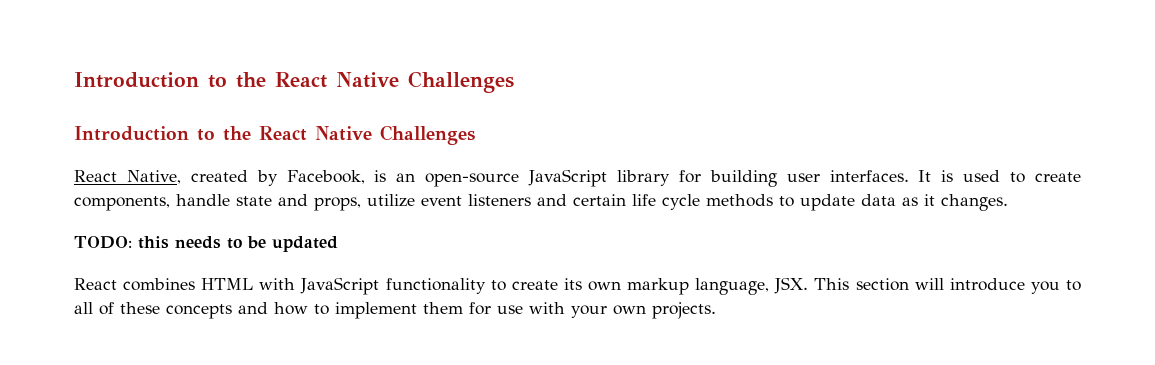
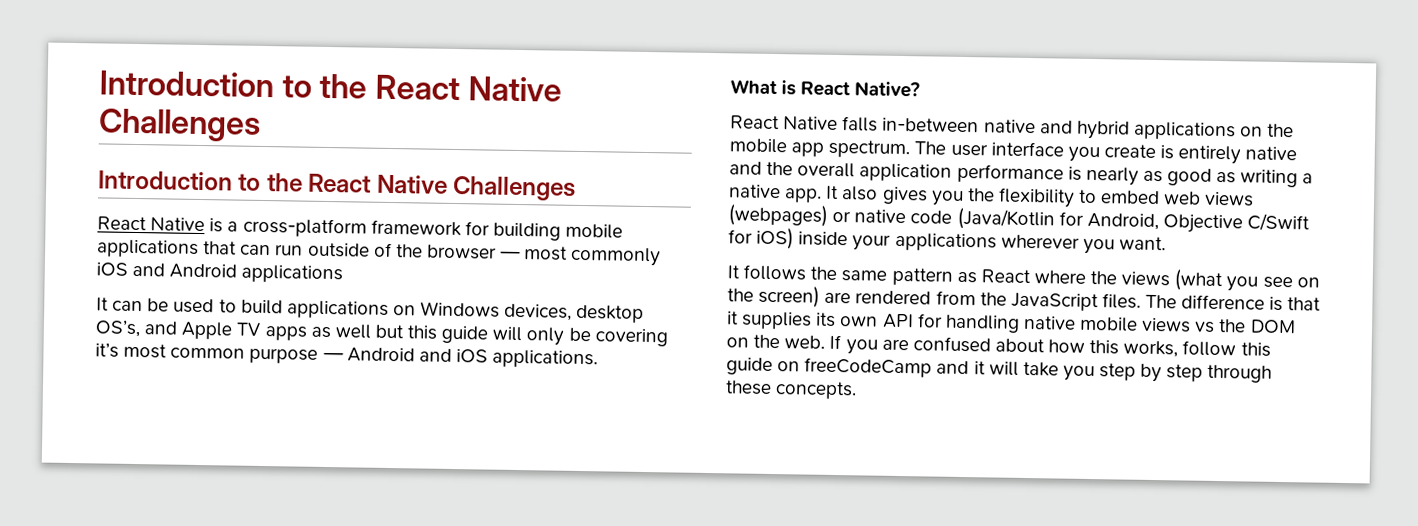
[126,169,1082,187] [74,194,1008,211] [74,236,338,252] [74,277,1081,295] [74,302,716,319] Native, created by Facebook, is an open-source JavaScript library for building user interfaces. It is used to create components, handle state and props, utilize event listeners and certain life cycle methods to update data as it changes. // TODO: this needs to be updated // React combines HTML with JavaScript functionality to create its own markup language, JSX. This section will introduce you to all of these concepts and how to implement them for use with your own projects. -> [150,217,624,241] [97,239,662,267] [96,262,344,284] [96,297,645,323] [95,319,668,347] [95,342,599,369] [730,79,921,98] [730,115,1295,141] [729,138,1298,165] [729,161,1314,188] [729,184,1255,208] [728,204,1311,234] [728,227,1166,255] [727,264,1320,292] [727,285,1322,312] [727,311,1296,334] [726,334,1271,358] [726,357,1273,383] [725,380,858,400] Native is a cross-platform framework for building mobile applications that can run outside of the browser — most commonly iOS and Android applications // It can be used to build applications on Windows devices, desktop OS’s, and Apple TV apps as well but this guide will only be covering it’s most common purpose — Android and iOS applications. // What is React Native? // React Native falls in-between native and hybrid applications on the mobile app spectrum. The user interface you create is entirely native and the overall application performance is nearly as good as writing a native app. It also gives you the flexibility to embed web views (webpages) or native code (Java/Kotlin for Android, Objective C/Swift for iOS) inside your applications wherever you want. // It follows the same pattern as React where the views (what you see on the screen) are rendered from the JavaScript files. The difference is that it supplies its own API for handling native mobile views vs the DOM on the web. If you are confused about how this works, follow this guide on freeCodeCamp and it will take you step by step through these concepts.

